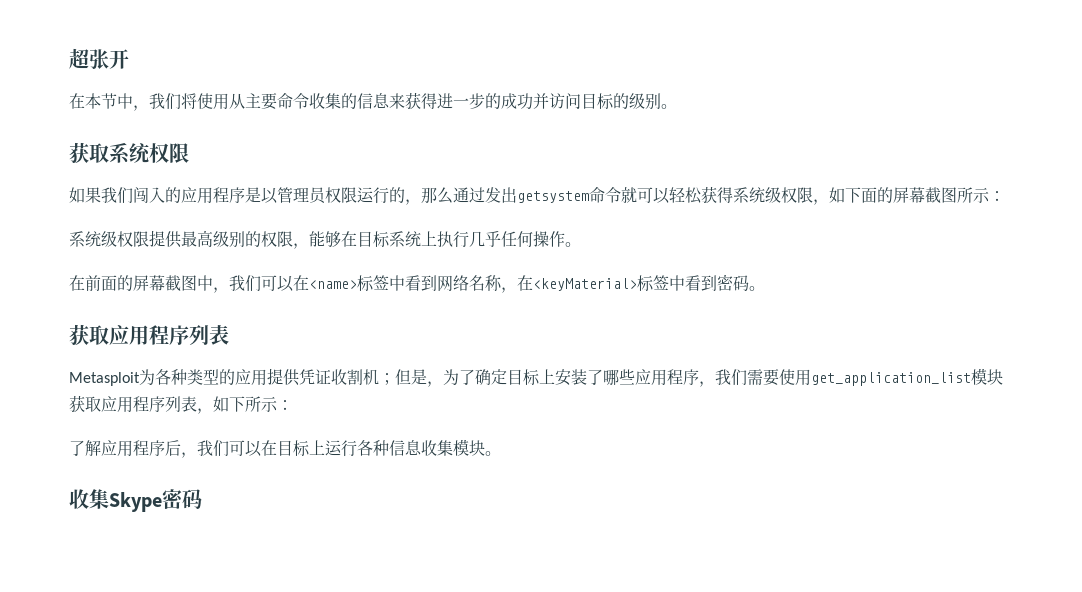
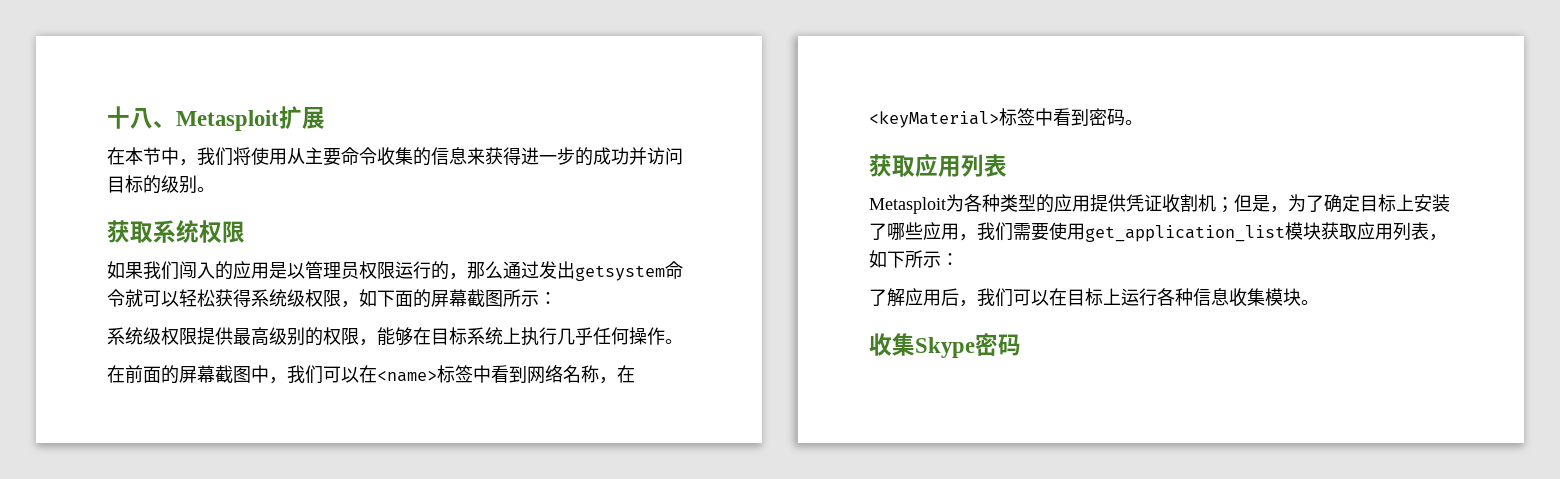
[69,48,129,69] 超张开 -> [107,106,325,131] 十八、Metasploit扩展
[213,187,245,203] 程序 -> (269, 270) none
[149,325,189,345] 程序 -> (961, 166) none
[667,369,699,385] 程序 -> (959, 231) none
[133,396,165,412] 程序 -> (1393, 231) none
[133,440,165,456] 程序 -> (941, 297) none

